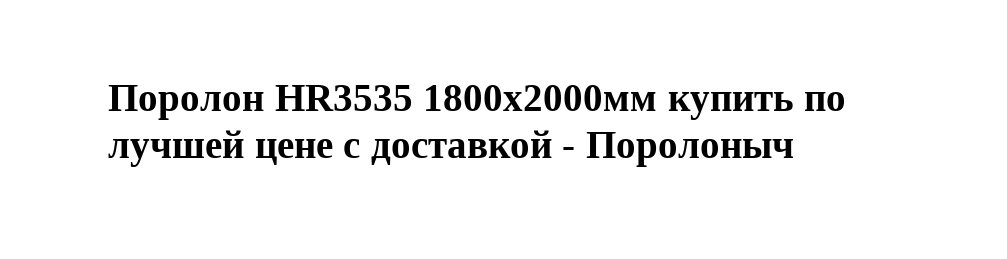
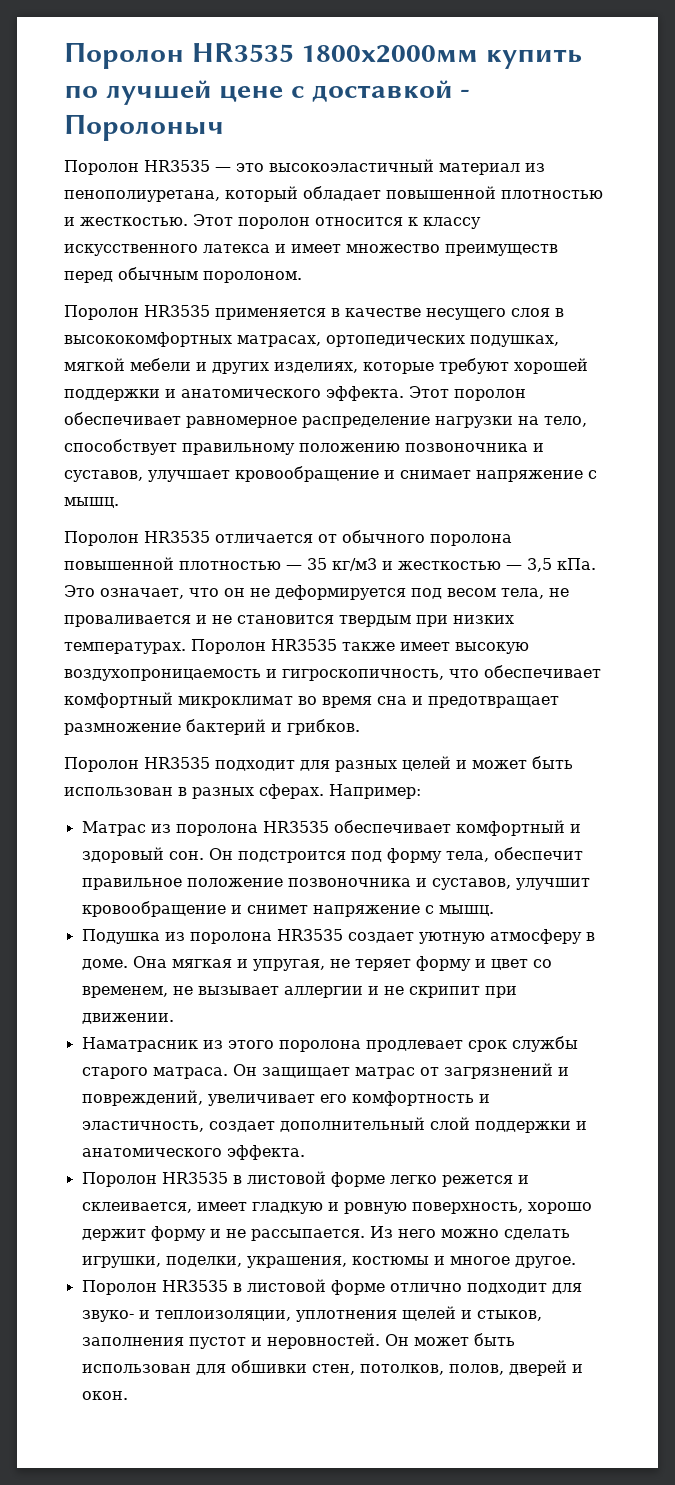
(794, 149) none -> [64,159,545,175] [64,186,603,202] [64,214,481,229] [64,244,558,256] [64,267,302,283] [64,305,564,320] [64,332,559,347] [64,358,588,374] [64,386,526,401] [64,412,587,428] [64,439,544,455] [64,466,597,482] [64,497,119,508] [64,530,512,546] [64,557,596,572] [64,585,569,600] [64,615,514,627] [64,639,529,654] [64,665,601,681] [64,692,559,708] [64,719,360,735] [64,756,573,772] [64,784,421,799] [81,820,581,836] [81,847,583,863] [81,878,590,890] [81,901,494,917] [81,929,595,944] [81,956,552,971] [81,986,517,998] [81,1013,174,1024] [81,1036,578,1052] [81,1063,569,1079] [81,1090,490,1106] [81,1117,587,1133] [81,1145,305,1160] [81,1171,529,1187] [81,1202,592,1214] [81,1226,570,1241] [81,1256,576,1268] [81,1279,582,1295] [81,1306,542,1322] [81,1333,515,1349] [81,1360,583,1376] [81,1391,128,1400] // Поролон HR3535 — это высокоэластичный материал из пенополиуретана, который обладает повышенной плотностью и жесткостью. Этот поролон относится к классу искусственного латекса и имеет множество преимуществ перед обычным поролоном. // Поролон HR3535 применяется в качестве несущего слоя в высококомфортных матрасах, ортопедических подушках, мягкой мебели и других изделиях, которые требуют хорошей поддержки и анатомического эффекта. Этот поролон обеспечивает равномерное распределение нагрузки на тело, способствует правильному положению позвоночника и суставов, улучшает кровообращение и снимает напряжение с мышц. // Поролон HR3535 отличается от обычного поролона повышенной плотностью — 35 кг/м3 и жесткостью — 3,5 кПа. Это означает, что он не деформируется под весом тела, не проваливается и не становится твердым при низких температурах. Поролон HR3535 также имеет высокую воздухопроницаемость и гигроскопичность, что обеспечивает комфортный микроклимат во время сна и предотвращает размножение бактерий и грибков. // Поролон HR3535 подходит для разных целей и может быть использован в разных сферах. Например: // Матрас из поролона HR3535 обеспечивает комфортный и здоровый сон. Он подстроится под форму тела, обеспечит правильное положение позвоночника и суставов, улучшит кровообращение и снимет напряжение с мышц. // Подушка из поролона HR3535 создает уютную атмосферу в доме. Она мягкая и упругая, не теряет форму и цвет со временем, не вызывает аллергии и не скрипит при движении. // Наматрасник из этого поролона продлевает срок службы старого матраса. Он защищает матрас от загрязнений и повреждений, увеличивает его комфортность и эластичность, создает дополнительный слой поддержки и анатомического эффекта. // Поролон HR3535 в листовой форме легко режется и склеивается, имеет гладкую и ровную поверхность, хорошо держит форму и не рассыпается. Из него можно сделать игрушки, поделки, украшения, костюмы и многое другое. // Поролон HR3535 в листовой форме отлично подходит для звуко- и теплоизоляции, уплотнения щелей и стыков, заполнения пустот и неровностей. Он может быть использован для обшивки стен, потолков, полов, дверей и окон.

